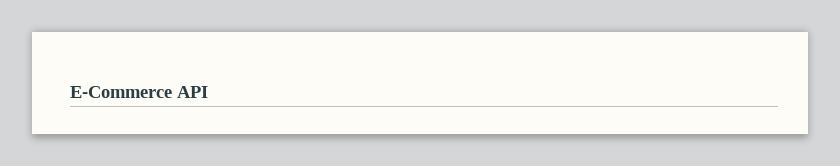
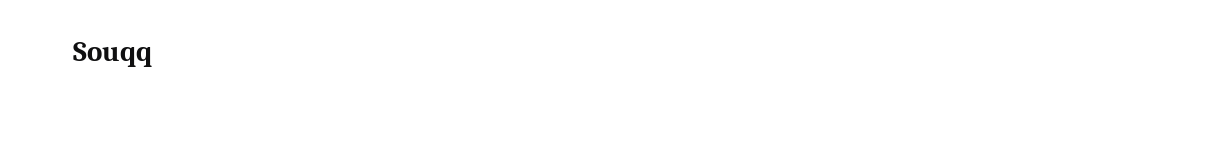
[70,86,208,98] E-Commerce API -> [73,42,152,67] Souqq

